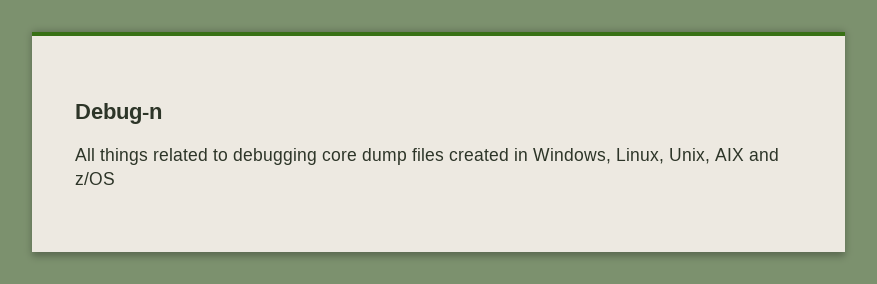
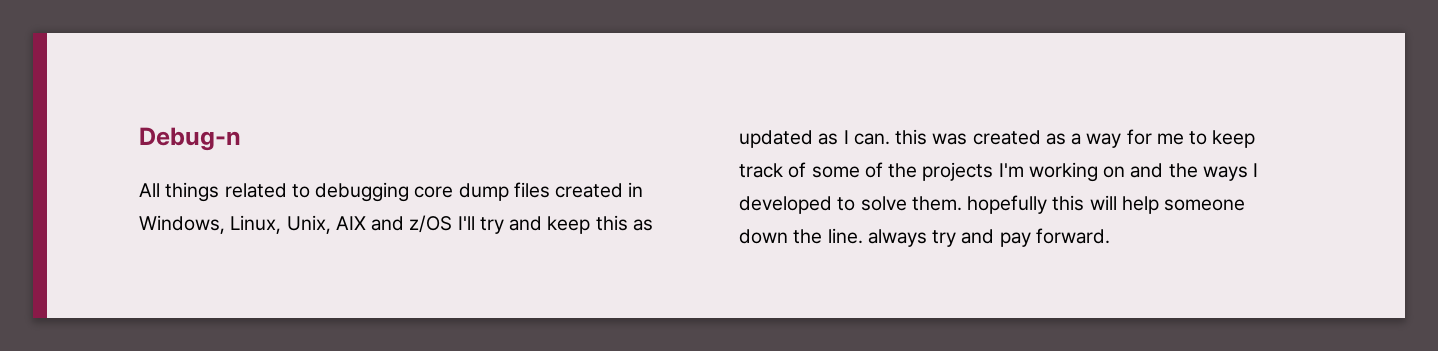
(115, 178) none -> [457,215,653,234] [739,129,1256,148] [739,162,1259,182] [739,195,1246,214] [739,228,1110,247] I'll try and keep this as updated as I can. this was created as a way for me to keep track of some of the projects I'm working on and the ways I developed to solve them. hopefully this will help someone down the line. always try and pay forward.

